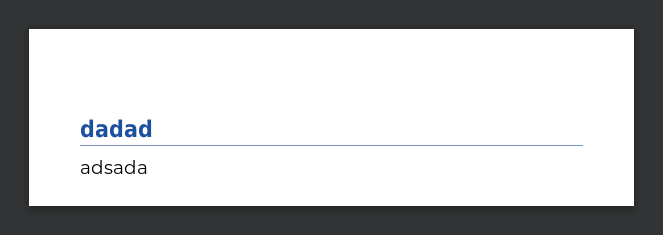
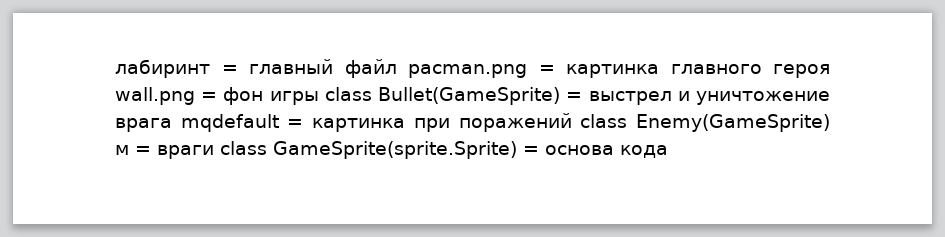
[80,119,153,138] [80,160,148,174] dadad // adsada -> [115,59,830,78] [115,87,830,105] [115,113,830,132] [115,141,668,159] лабиринт = главный файл pacman.png = картинка главного героя wall.png = фон игры class Bullet(GameSprite) = выстрел и уничтожение врага mqdefault = картинка при поражений class Enemy(GameSprite) м = враги class GameSprite(sprite.Sprite) = основа кода

